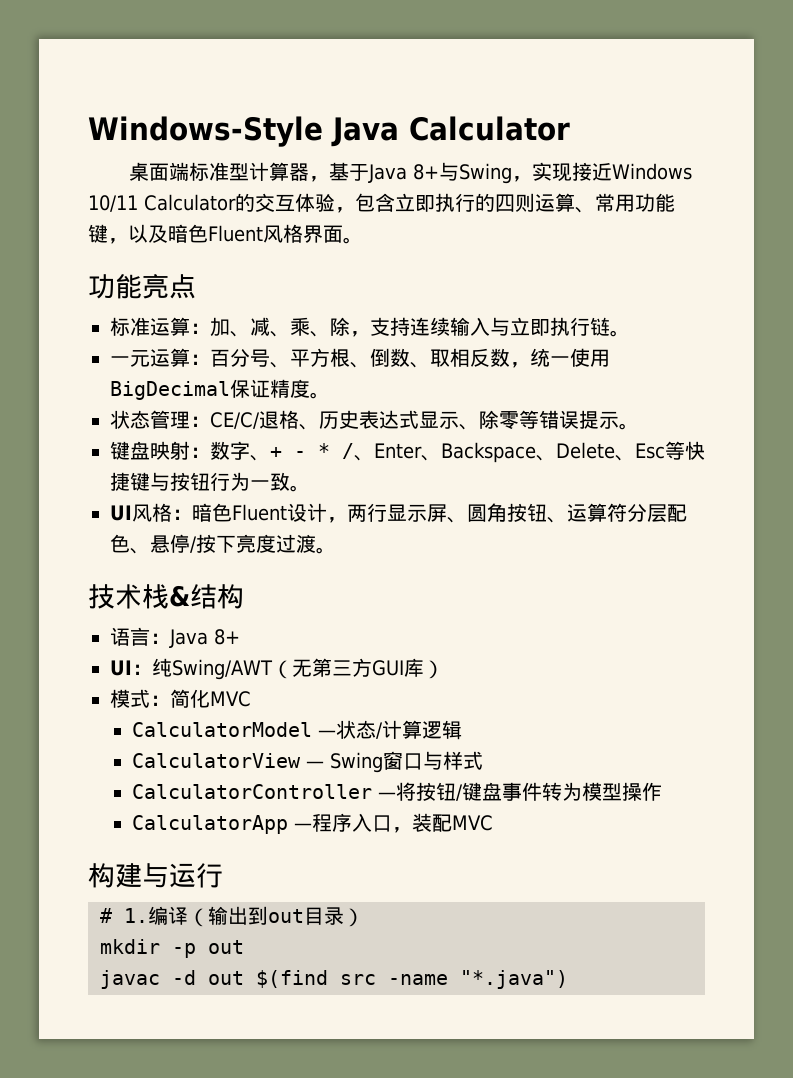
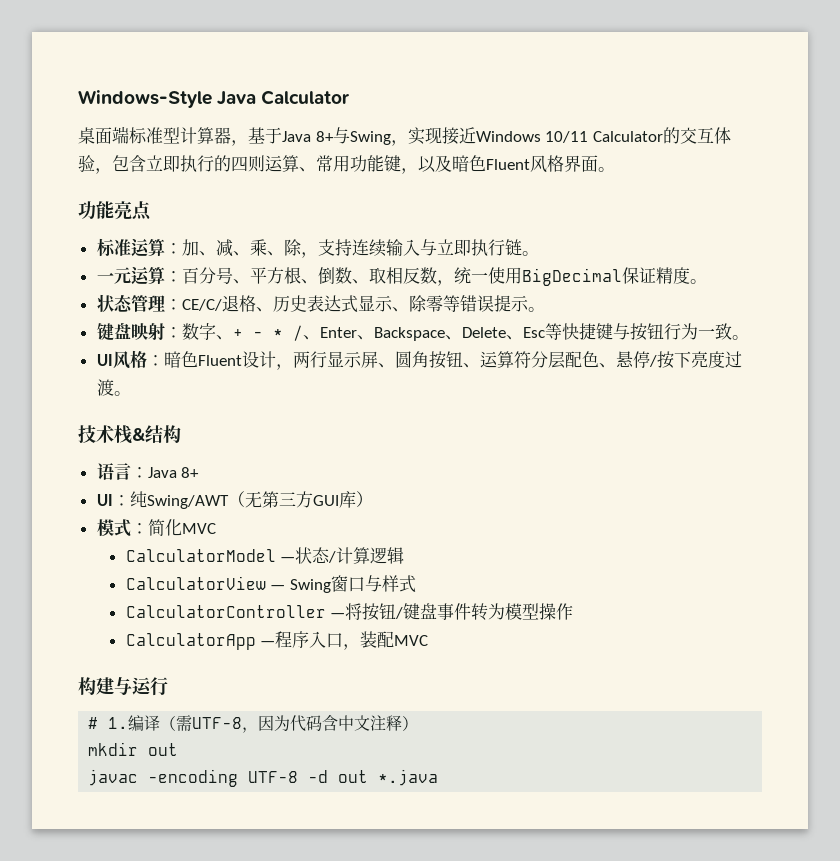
[208,906,344,925] 输出到out目录 -> [176,715,403,733] 需UTF-8，因为代码含中文注释
[172,943,196,958] -p -> (139, 749) none
[172,970,568,989] -d out $(find src -name "*.java") -> [148,769,439,787] -encoding UTF-8 -d out *.java

